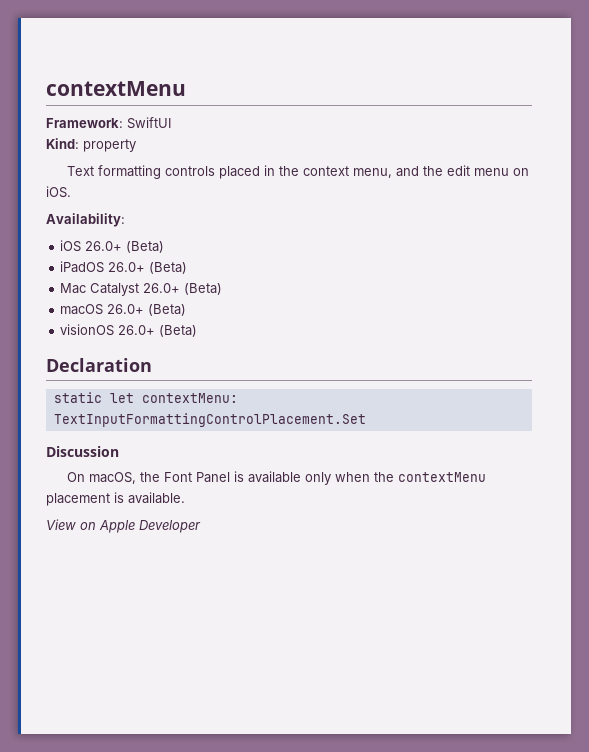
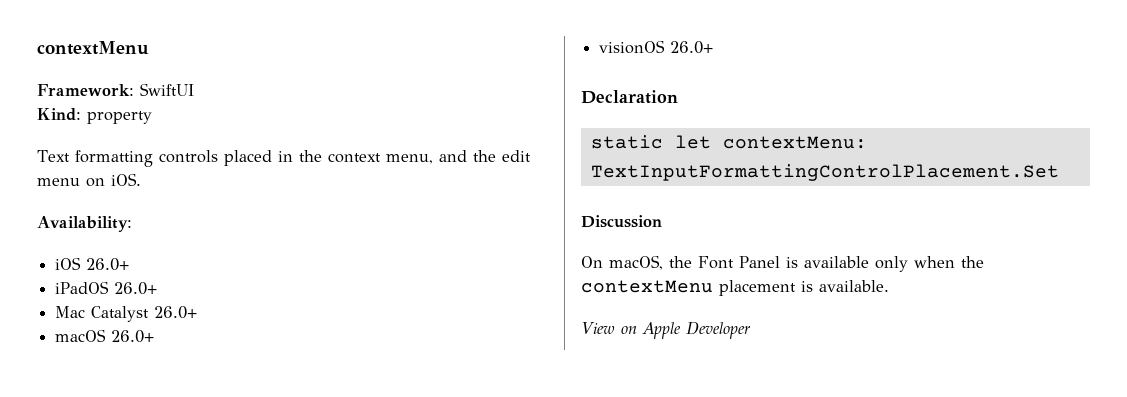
[126,241,165,253] (Beta) -> (130, 264) none
[149,262,188,274] (Beta) -> (158, 288) none
[184,283,223,295] (Beta) -> (198, 312) none
[148,304,187,316] (Beta) -> (155, 336) none
[159,325,198,337] (Beta) -> (714, 47) none

